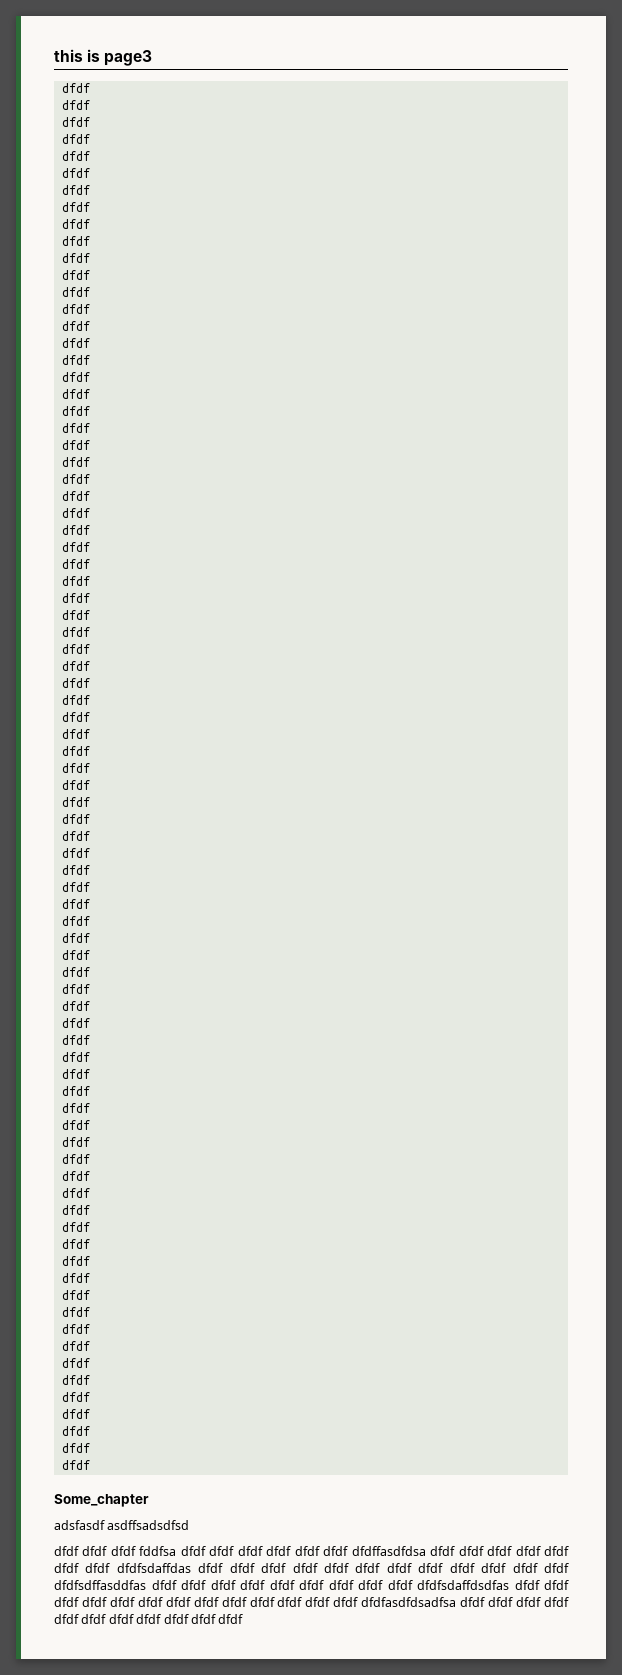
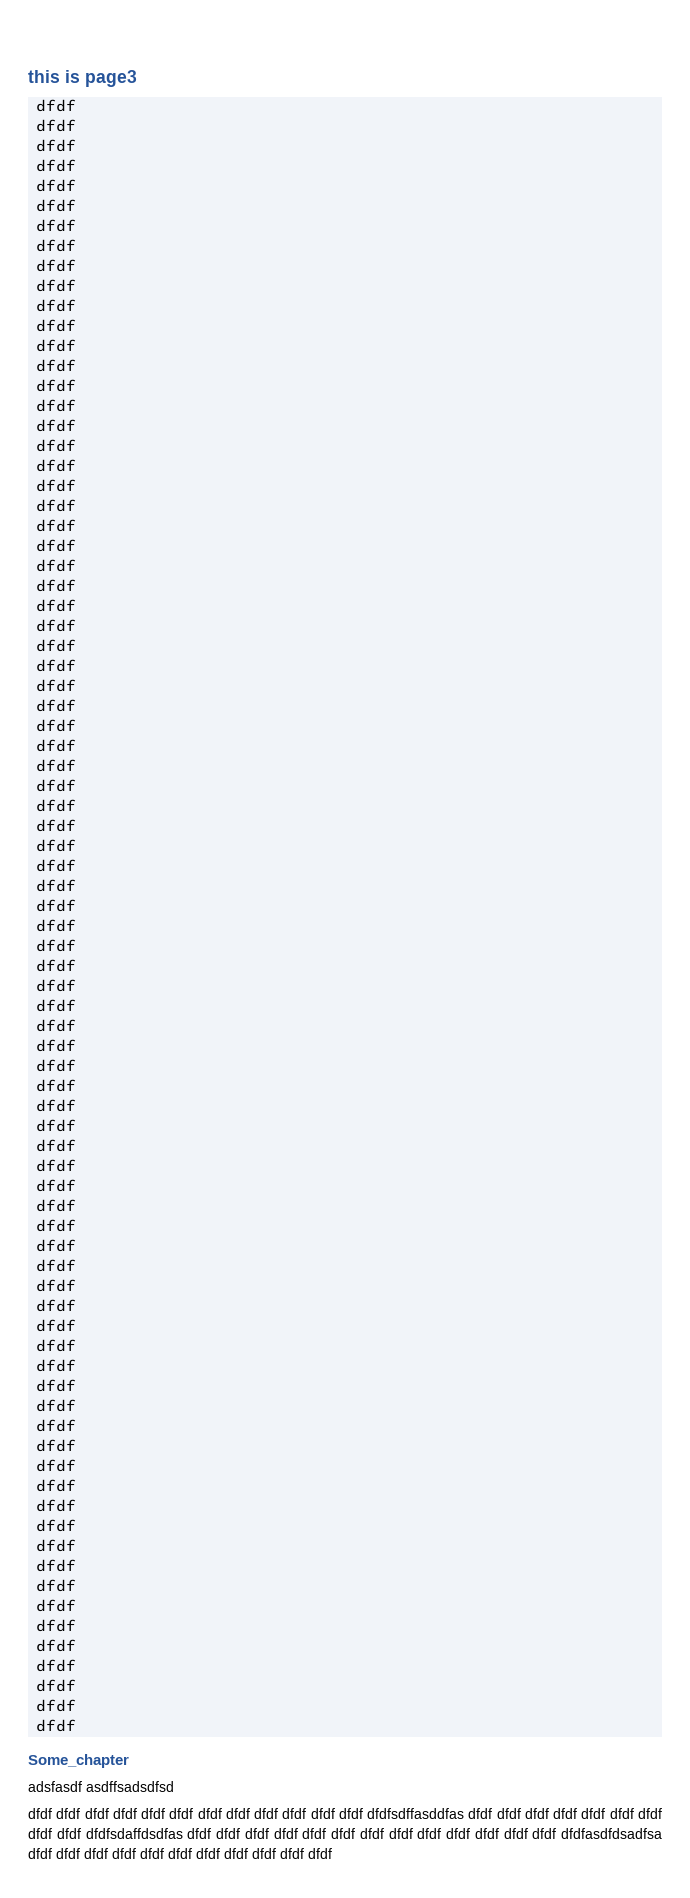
[139,1546,569,1556] [54,1563,287,1573] fddfsa dfdf dfdf dfdf dfdf dfdf dfdf dfdffasdfdsa dfdf dfdf dfdf dfdf dfdf dfdf dfdf dfdfsdaffdas dfdf dfdf dfdf -> (109, 1813) none

